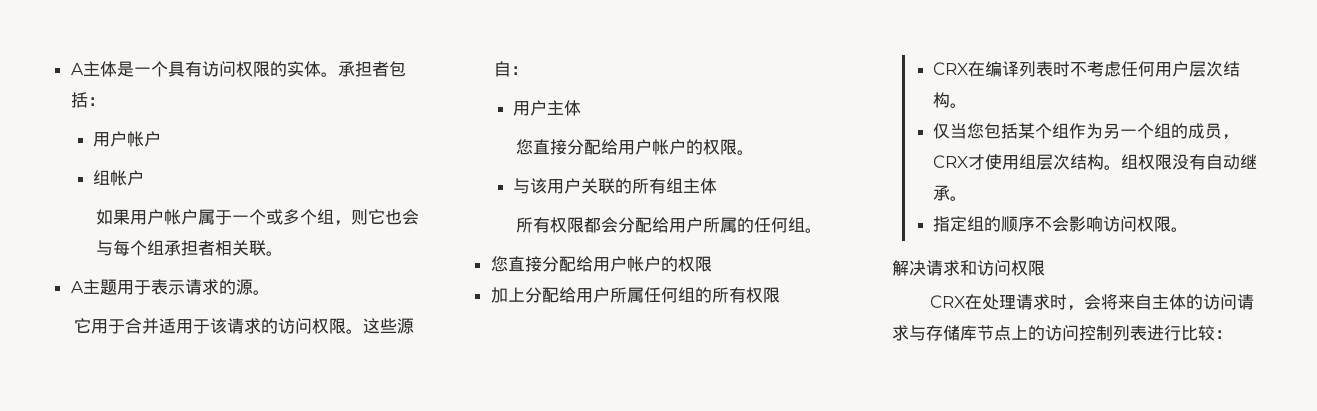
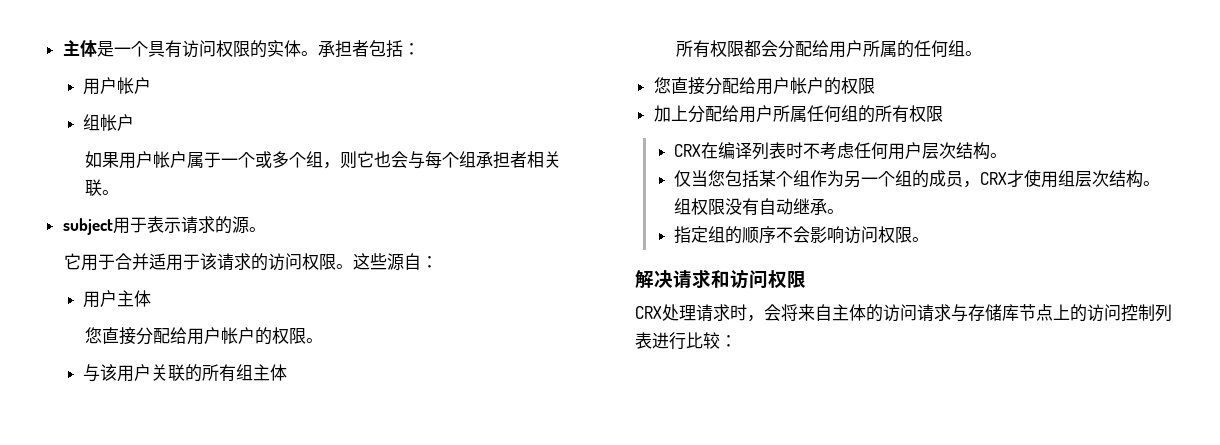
[70,63,84,75] A -> (62, 48) none
[70,279,117,295] A主题 -> [62,218,113,235] subject
[965,294,983,310] 在 -> (662, 312) none

